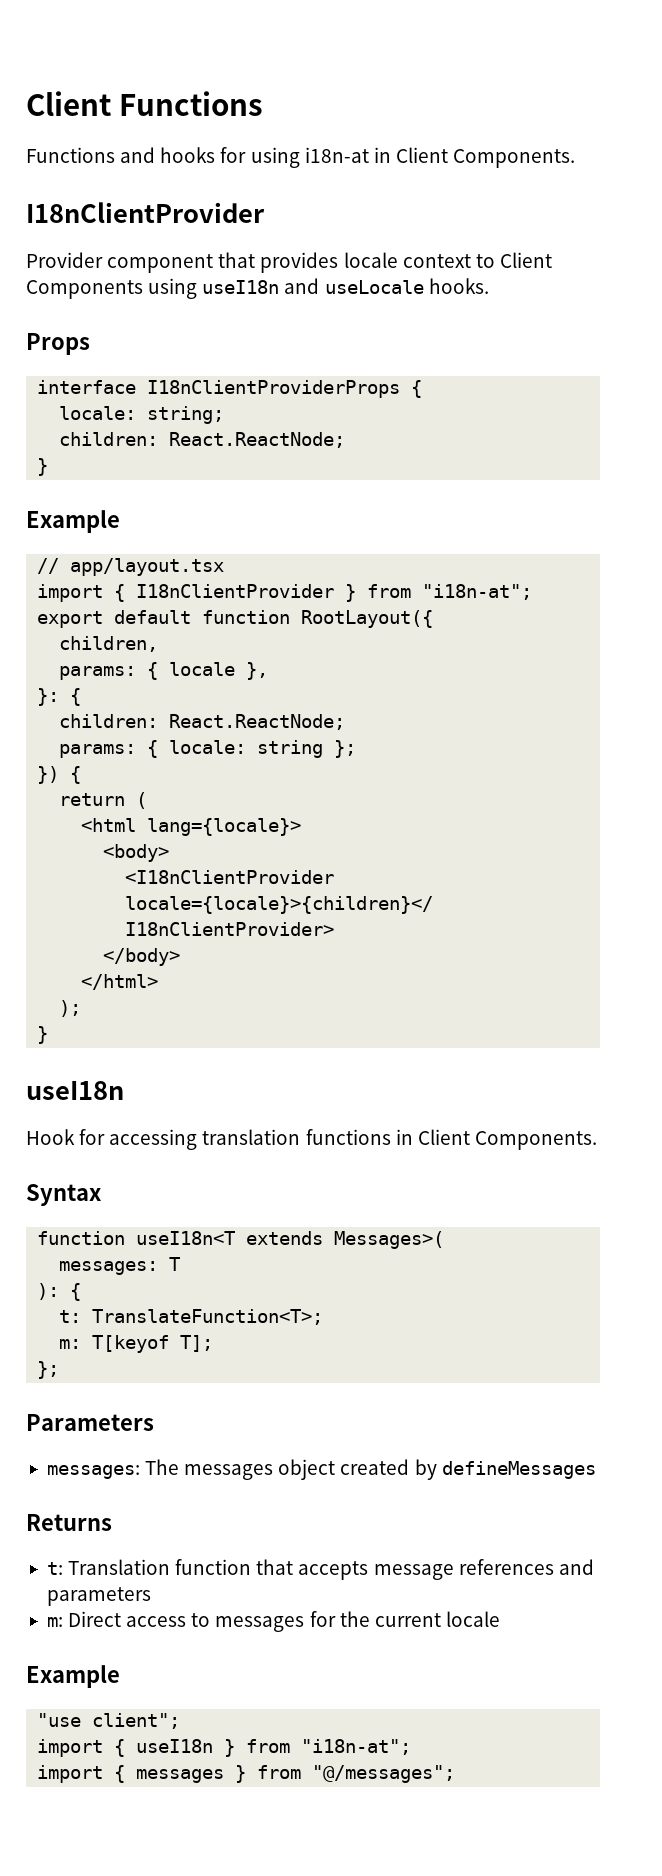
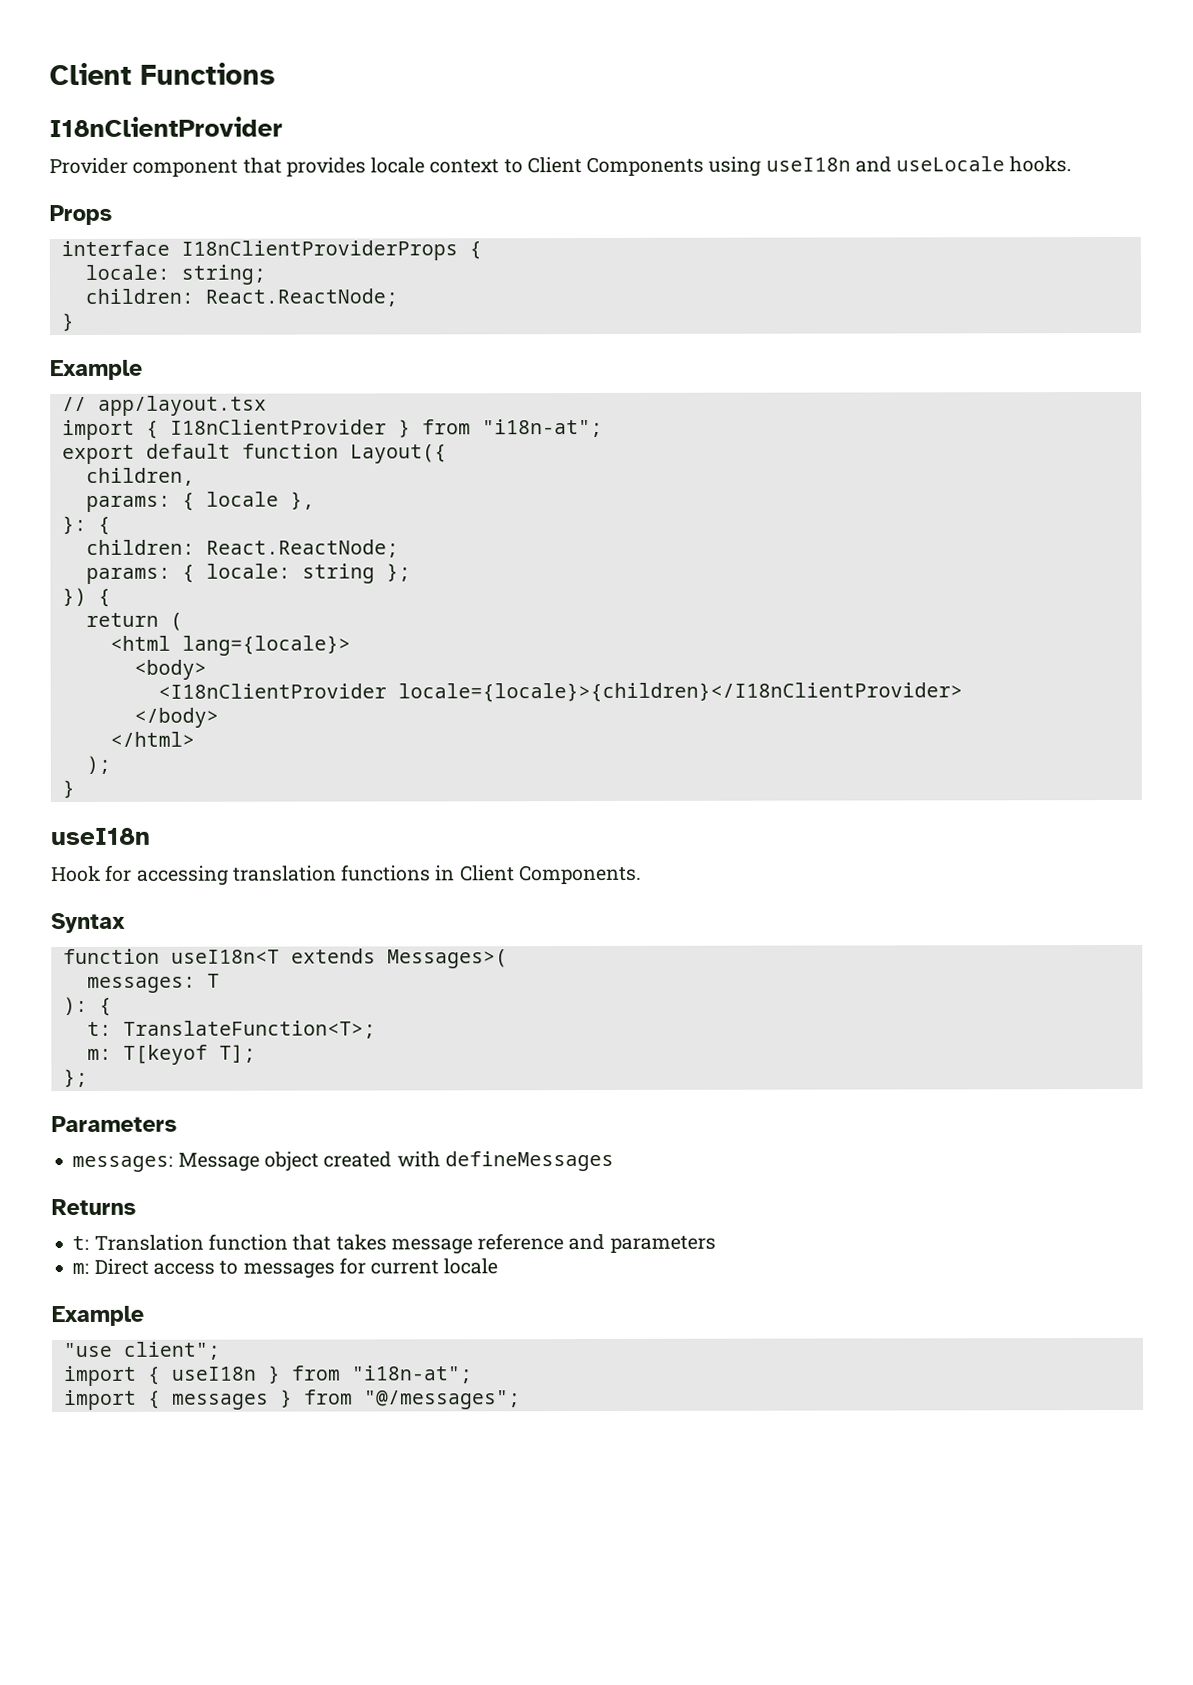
[26,147,576,168] // Functions and hooks for using i18n-at in Client Components. -> (275, 73) none
[301,610,434,628] RootLayout({ -> [349,444,447,464] Layout({
[145,1459,274,1480] The messages -> [177,1152,260,1172] Message
[414,1459,437,1480] by -> [396,1151,441,1168] with
[298,1559,554,1580] accepts message references -> [335,1233,565,1255] takes message reference
[339,1611,370,1627] the -> (366, 1266) none

